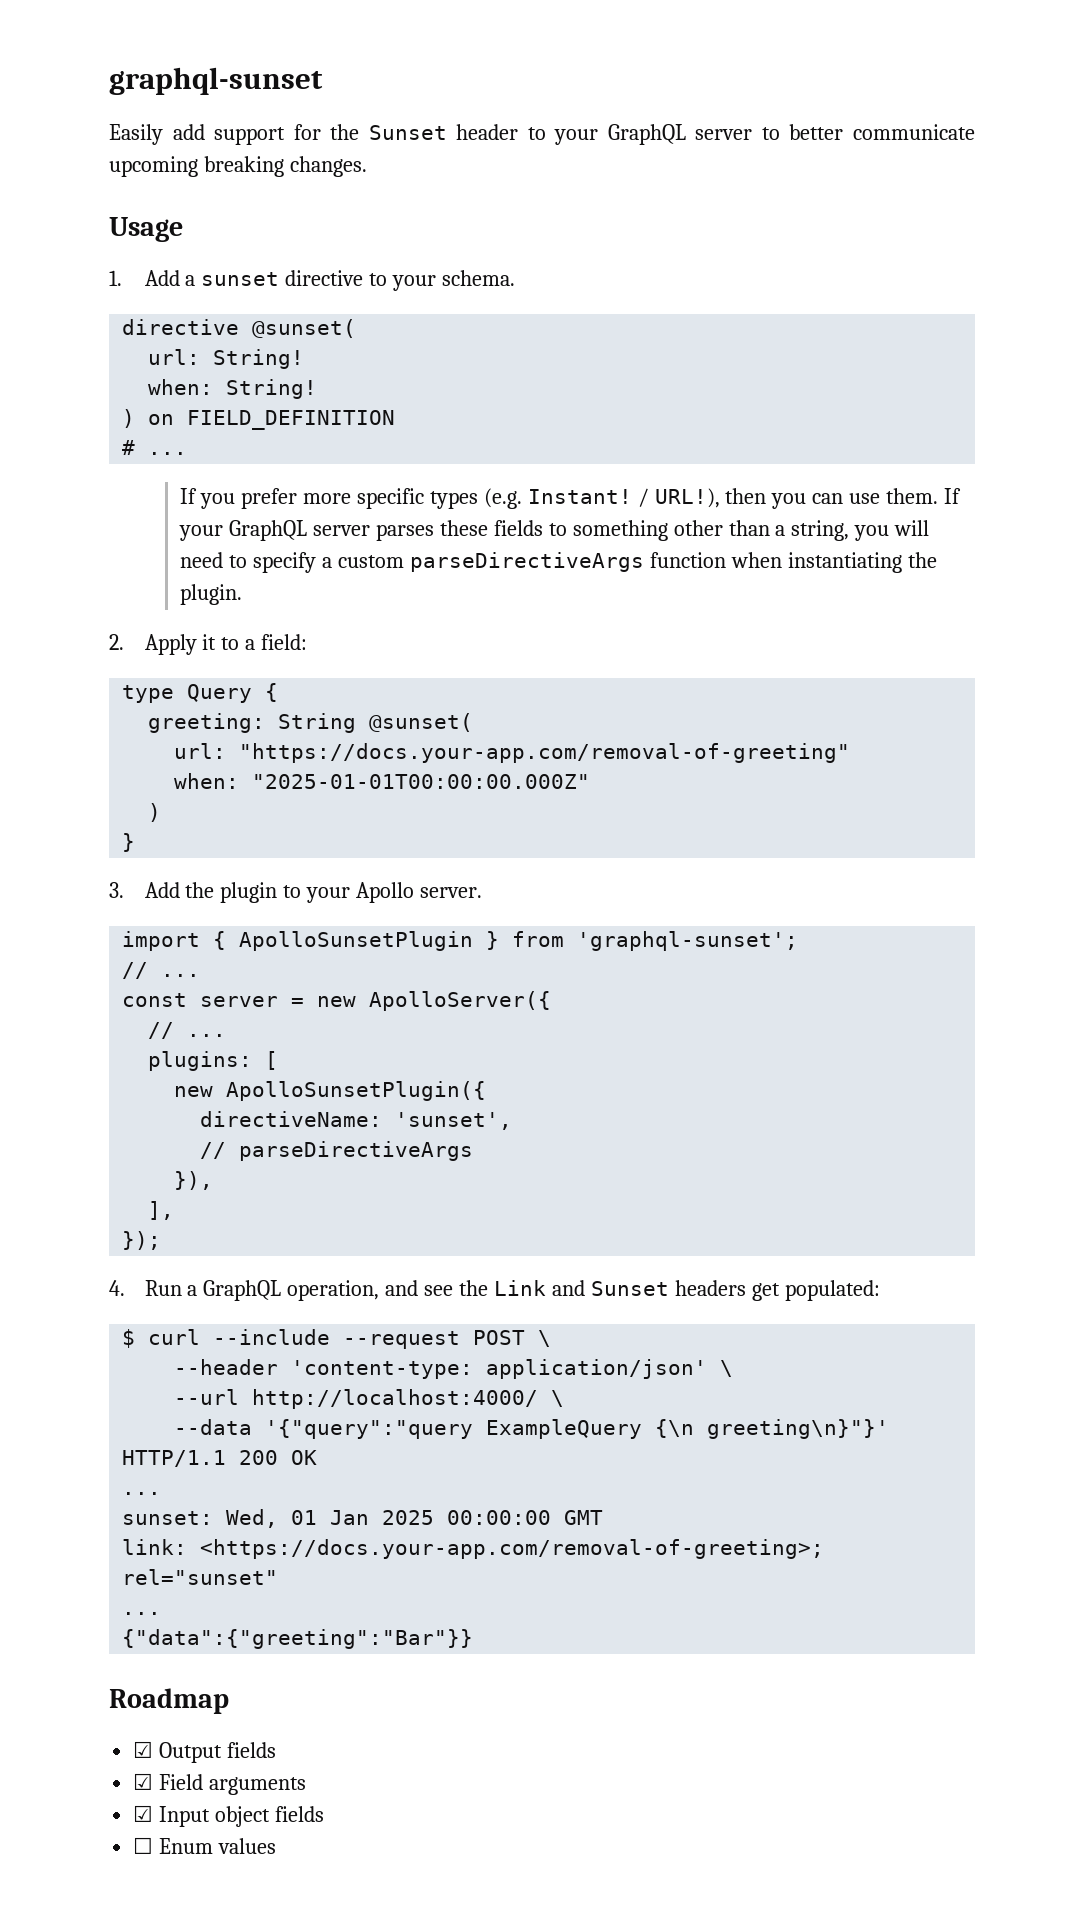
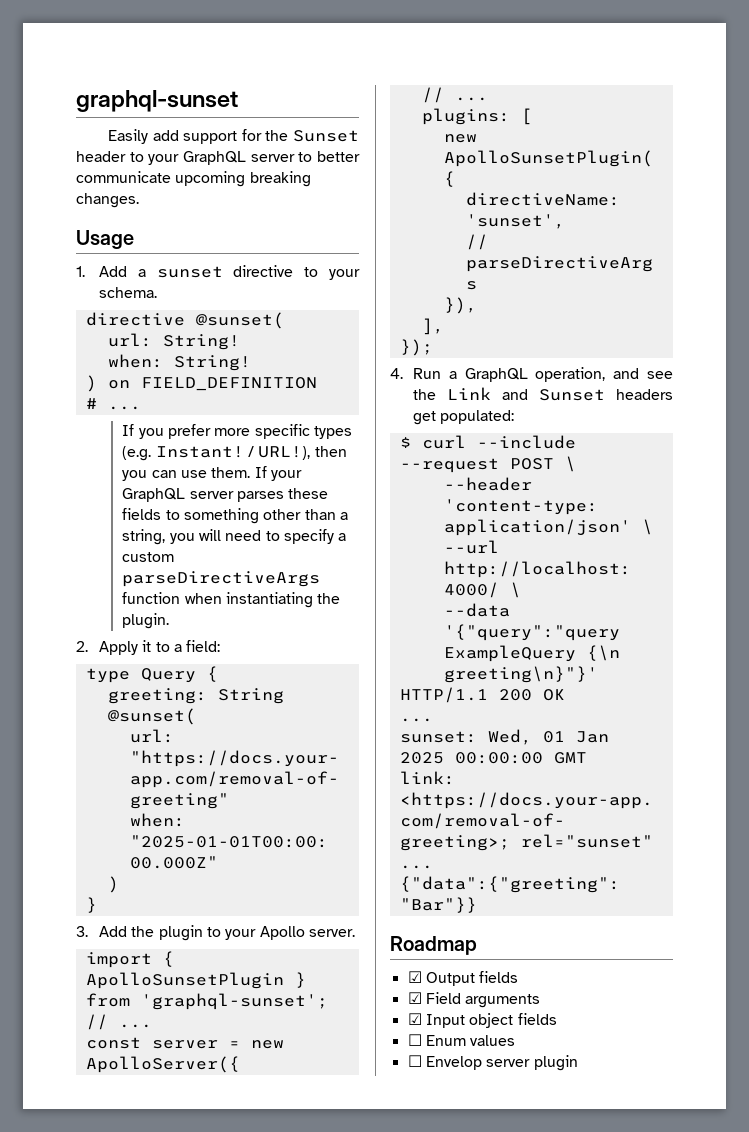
(277, 1846) none -> [407,1055,578,1071] // ☐ Envelop server plugin

